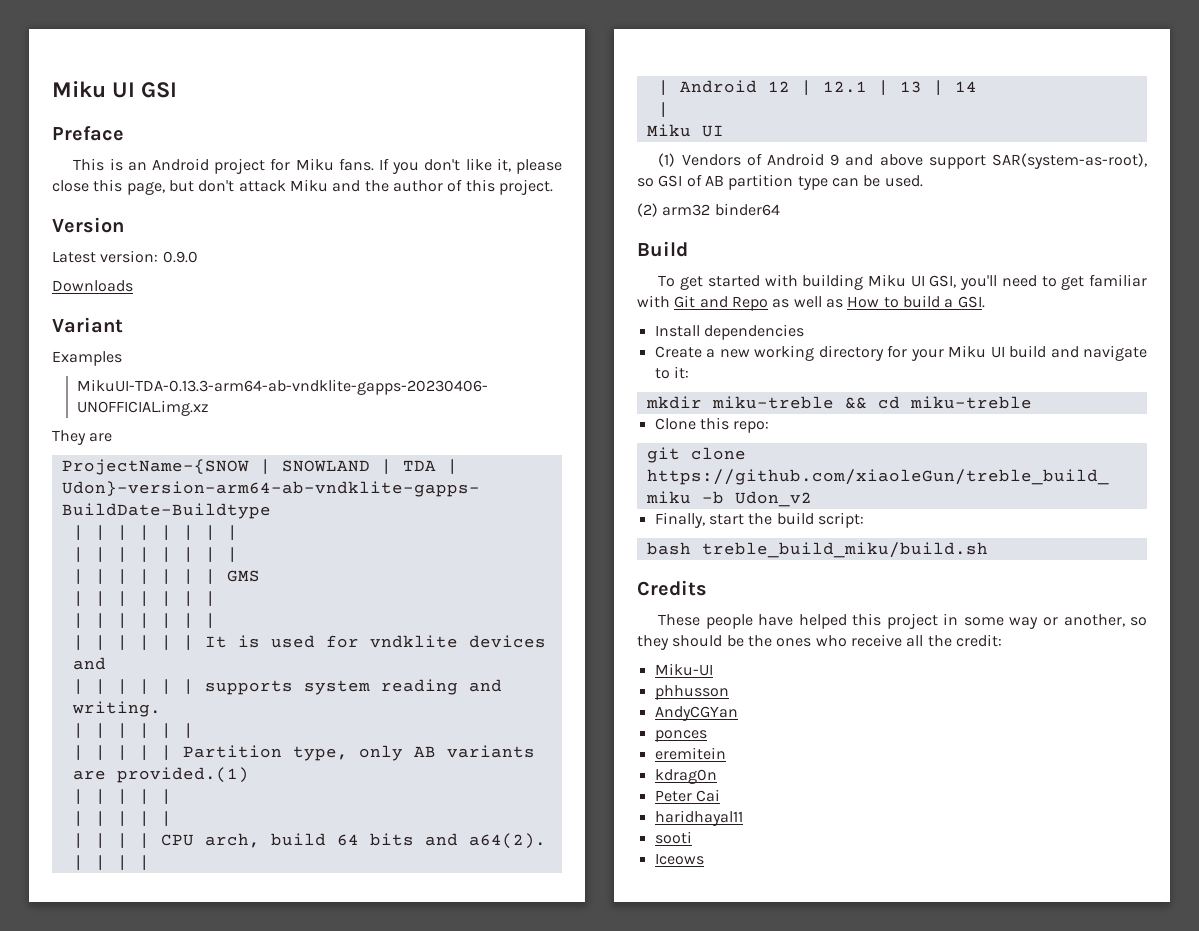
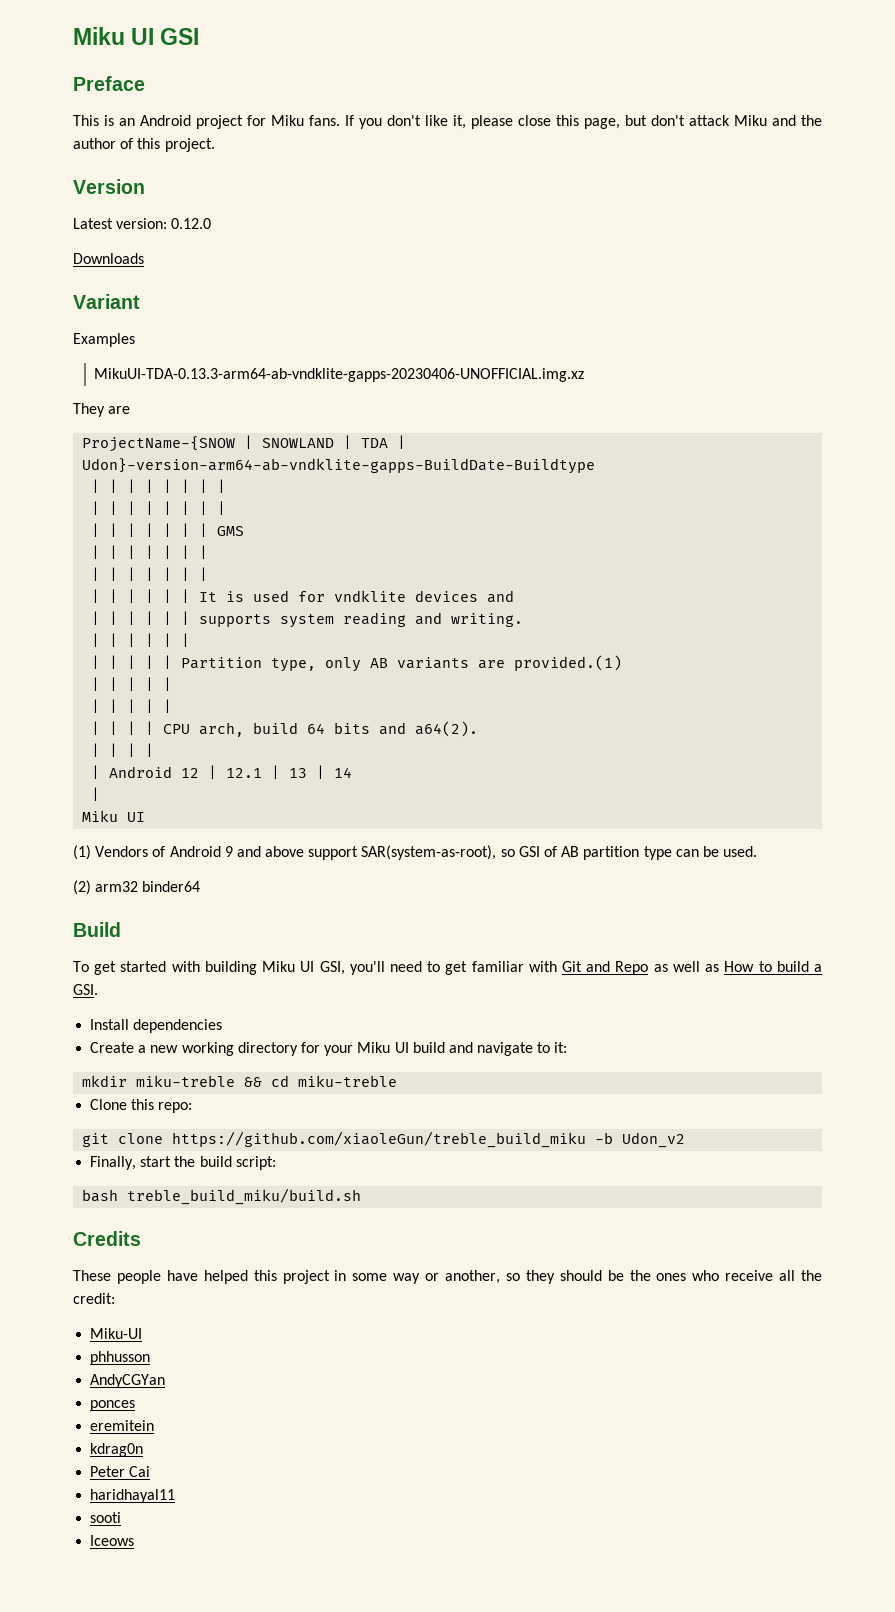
[162,251,198,263] 0.9.0 -> [171,218,212,229] 0.12.0

